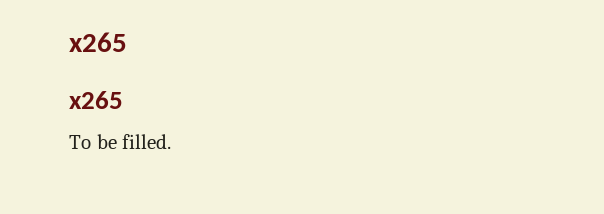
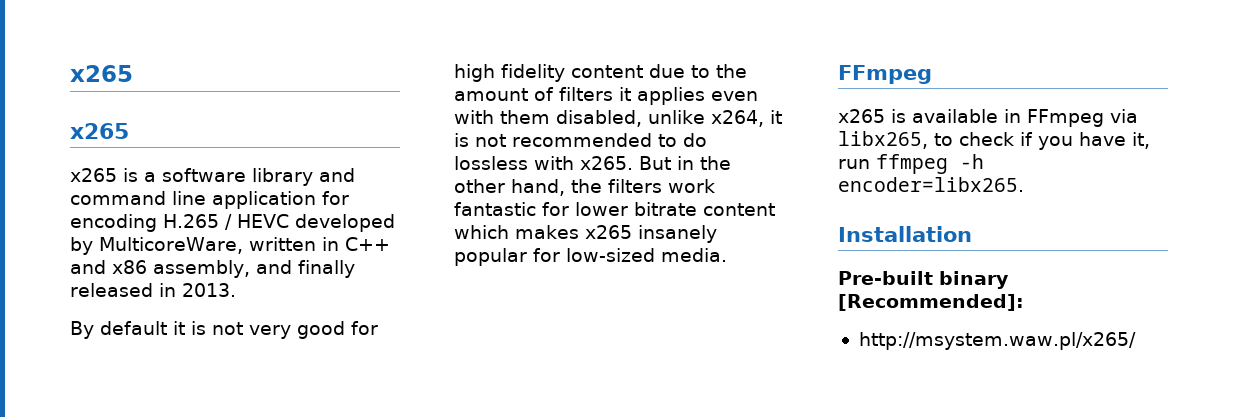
[69,134,172,149] To be filled. -> [70,168,355,186] [70,191,349,209] [70,214,395,232] [70,237,390,255] [70,260,355,278] [70,283,236,297] [70,321,378,339] [454,64,747,82] [454,87,758,105] [454,110,782,127] [454,133,707,147] [454,156,731,170] [454,179,715,196] [454,202,775,216] [454,225,717,243] [454,248,727,266] [838,65,932,84] [838,109,1138,127] [838,131,1150,150] [838,154,984,174] [838,177,1024,192] [838,226,972,242] [838,271,1009,289] [838,294,1024,311] [858,332,1136,350] x265 is a software library and command line application for encoding H.265 / HEVC developed by MulticoreWare, written in C++ and x86 assembly, and finally released in 2013. // By default it is not very good for high fidelity content due to the amount of filters it applies even with them disabled, unlike x264, it is not recommended to do lossless with x265. But in the other hand, the filters work fantastic for lower bitrate content which makes x265 insanely popular for low-sized media. // FFmpeg // x265 is available in FFmpeg via libx265, to check if you have it, run ffmpeg -h encoder=libx265. // Installation // Pre-built binary [Recommended]: // http://msystem.waw.pl/x265/

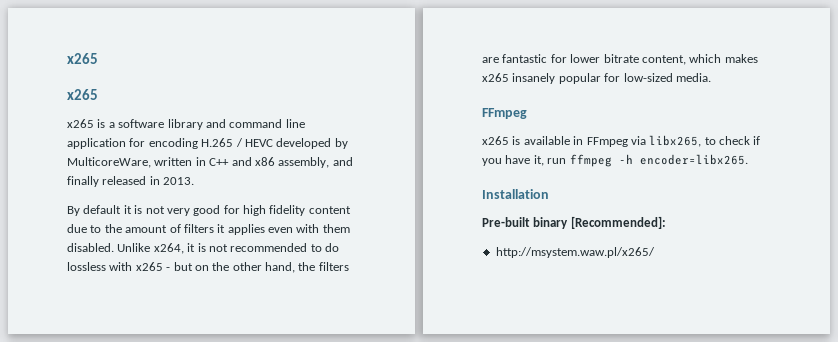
[556,110,705,127] disabled, unlike -> [67,243,151,252] disabled. Unlike
[580,156,694,170] x265. But in -> [135,262,209,271] x265 - but on
[668,179,715,193] work -> [482,57,499,63] are
[703,203,775,216] content -> [641,55,686,65] content,

